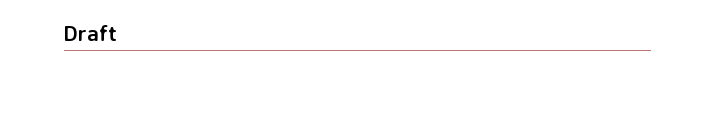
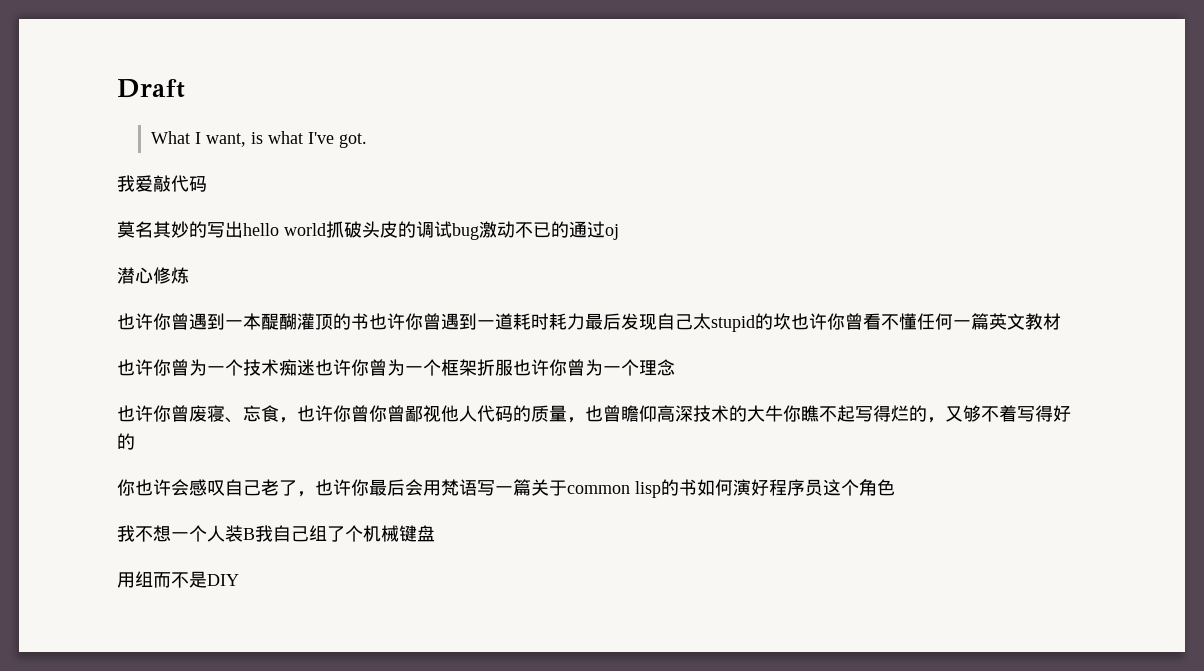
(117, 33) none -> [150,131,367,148] [117,175,207,192] [117,221,619,240] [117,267,189,284] [117,313,1061,332] [117,359,675,376] [117,405,1071,423] [117,433,135,450] [117,479,895,498] [117,525,435,542] [117,571,239,588] // What I want, is what I've got. // 我爱敲代码 // 莫名其妙的写出hello world抓破头皮的调试bug激动不已的通过oj // 潜心修炼 // 也许你曾遇到一本醍醐灌顶的书也许你曾遇到一道耗时耗力最后发现自己太stupid的坎也许你曾看不懂任何一篇英文教材 // 也许你曾为一个技术痴迷也许你曾为一个框架折服也许你曾为一个理念 // 也许你曾废寝、忘食，也许你曾你曾鄙视他人代码的质量，也曾瞻仰高深技术的大牛你瞧不起写得烂的，又够不着写得好的 // 你也许会感叹自己老了，也许你最后会用梵语写一篇关于common lisp的书如何演好程序员这个角色 // 我不想一个人装B我自己组了个机械键盘 // 用组而不是DIY

